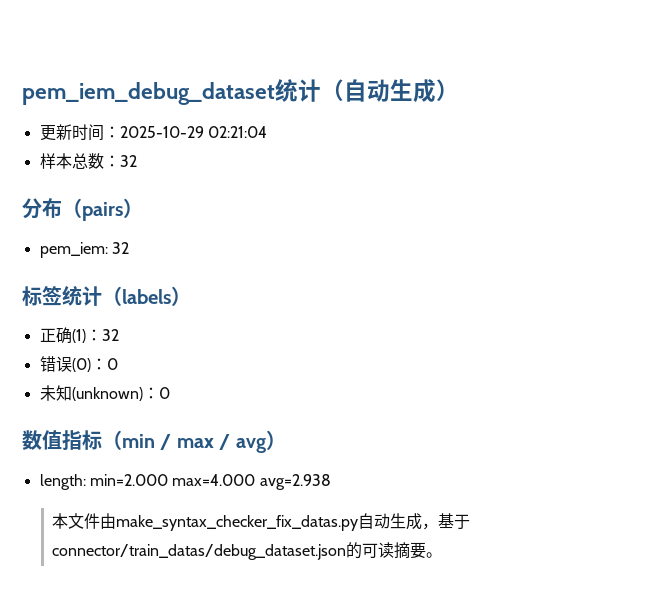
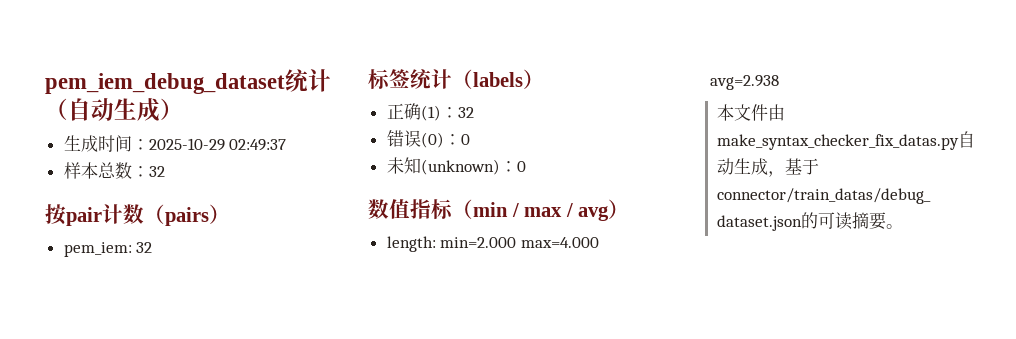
[39,124,72,141] 更新 -> [63,135,98,152] 生成
[207,126,267,138] 02:21:04 -> [229,139,287,151] 02:49:37
[22,198,62,219] 分布 -> [45,204,144,226] 按pair计数

